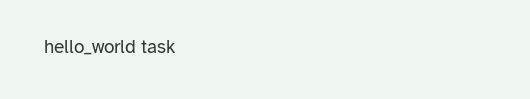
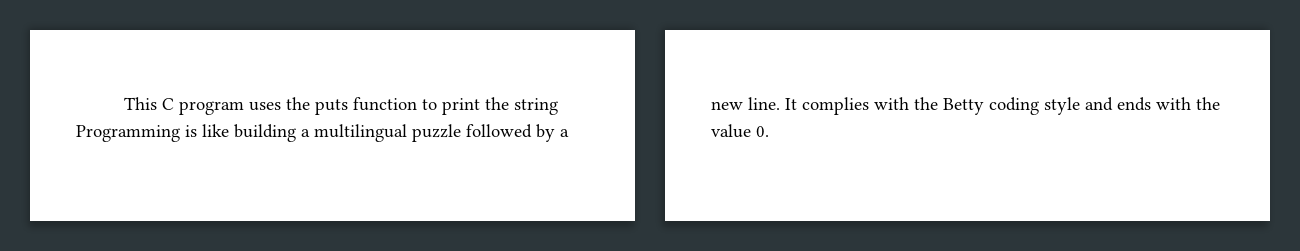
[44,40,177,55] hello_world task -> [123,97,558,115] [76,124,569,142] [711,97,1220,115] [711,124,769,138] This C program uses the puts function to print the string Programming is like building a multilingual puzzle followed by a new line. It complies with the Betty coding style and ends with the value 0.

